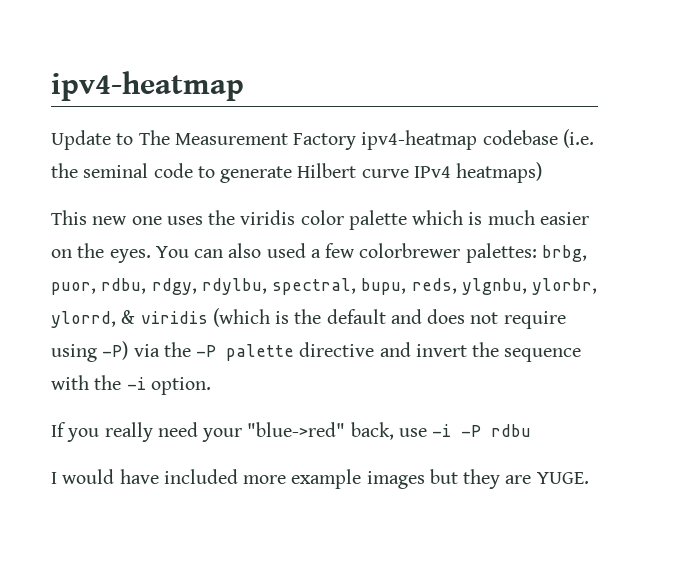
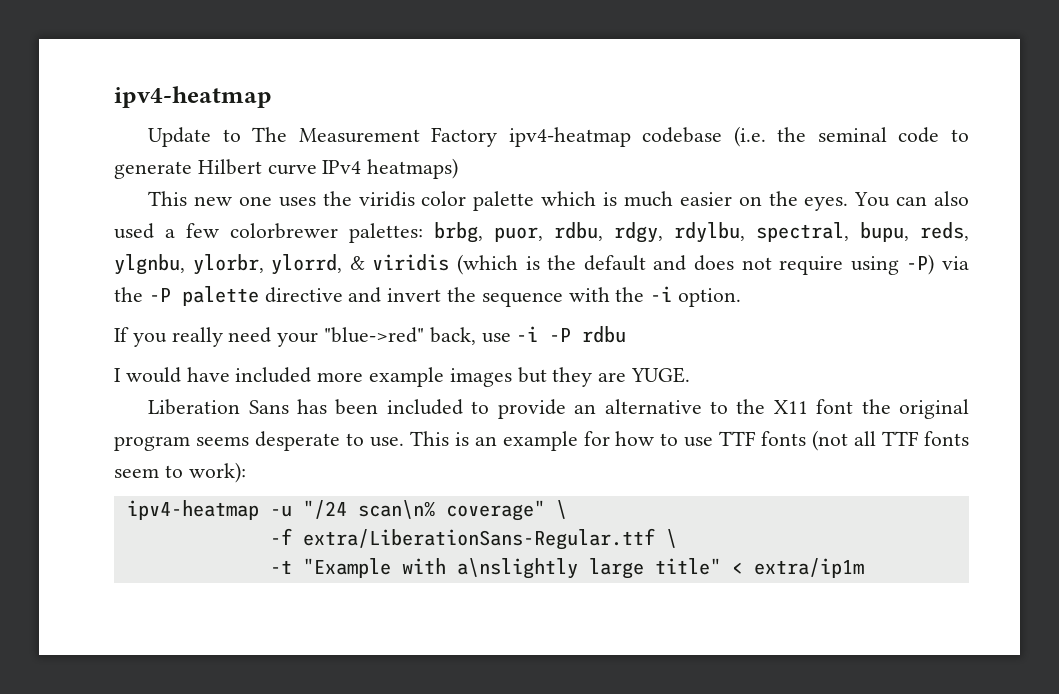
(589, 478) none -> [148,399,970,419] [114,430,970,451] [114,462,246,483] [126,500,567,521] [269,528,677,550] [269,558,864,579] // Liberation Sans has been included to provide an alternative to the X11 font the original program seems desperate to use. This is an example for how to use TTF fonts (not all TTF fonts seem to work): // ipv4-heatmap -u "/24 scan\n% coverage" \ // -f extra/LiberationSans-Regular.ttf \ // -t "Example with a\nslightly large title" < extra/ip1m

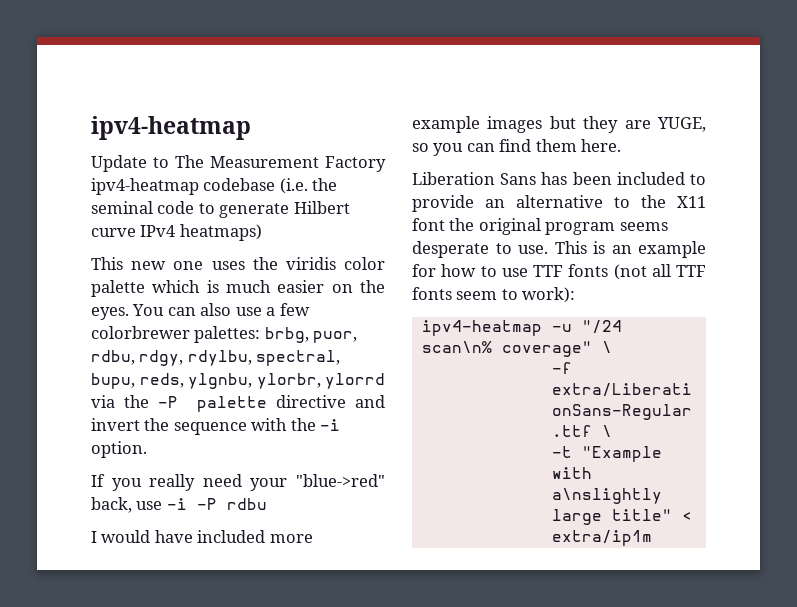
[114,223,154,239] used -> [235,307,262,316] use
[271,254,935,275] ylorrd, & viridis (which is the default and does not require using -P) -> [325,373,385,389] ylorrd
[631,367,691,383] YUGE. -> [657,117,706,132] [412,139,622,156] YUGE, so you can find them here.

